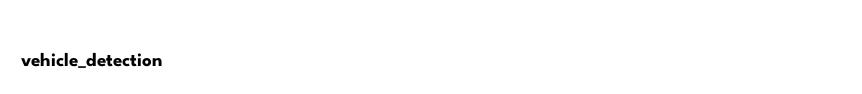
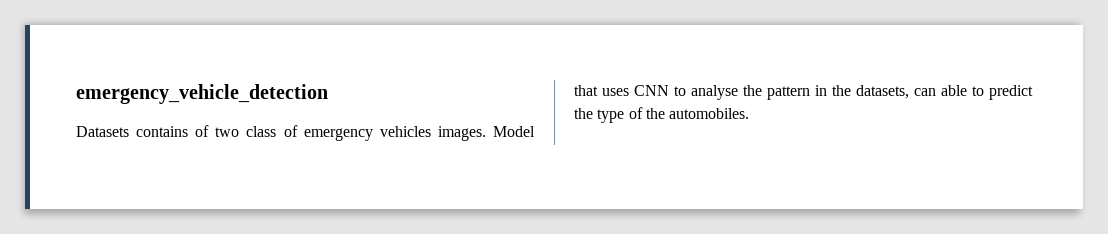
[21,52,162,68] vehicle_detection -> [76,84,328,104] [76,125,535,141] [574,85,1033,100] [574,107,750,123] emergency_vehicle_detection // Datasets contains of two class of emergency vehicles images. Model that uses CNN to analyse the pattern in the datasets, can able to predict the type of the automobiles.

